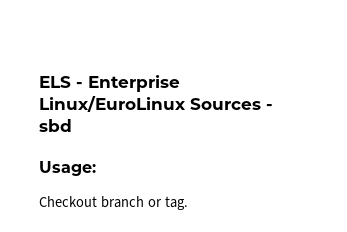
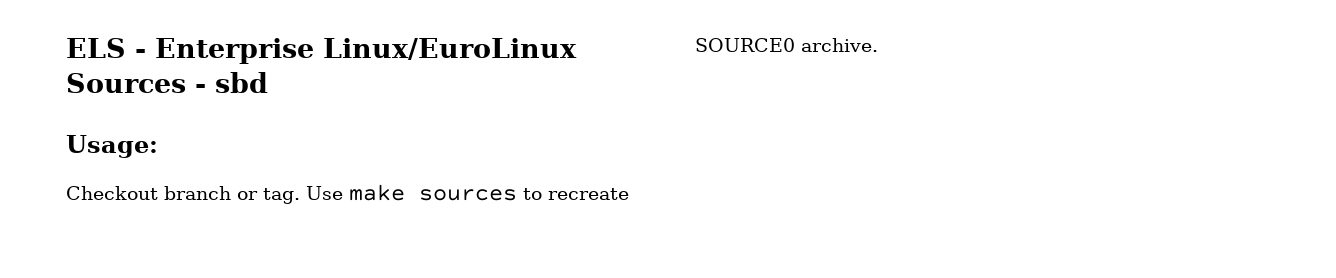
(188, 203) none -> [306,184,629,201] [695,38,878,52] Use make sources to recreate SOURCE0 archive.

